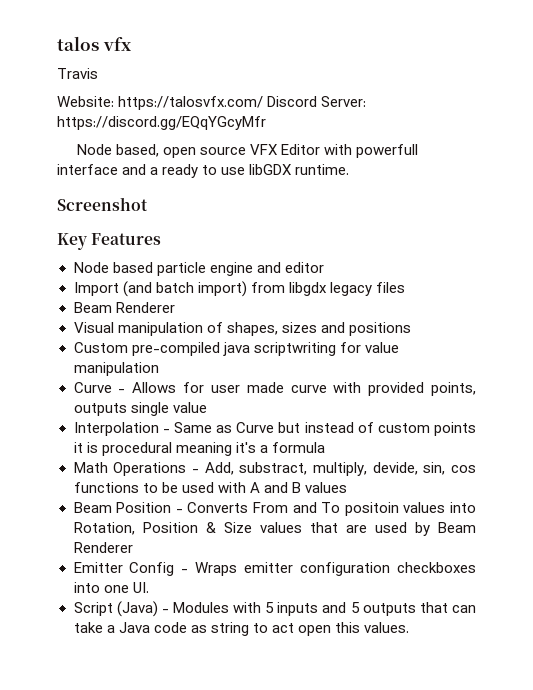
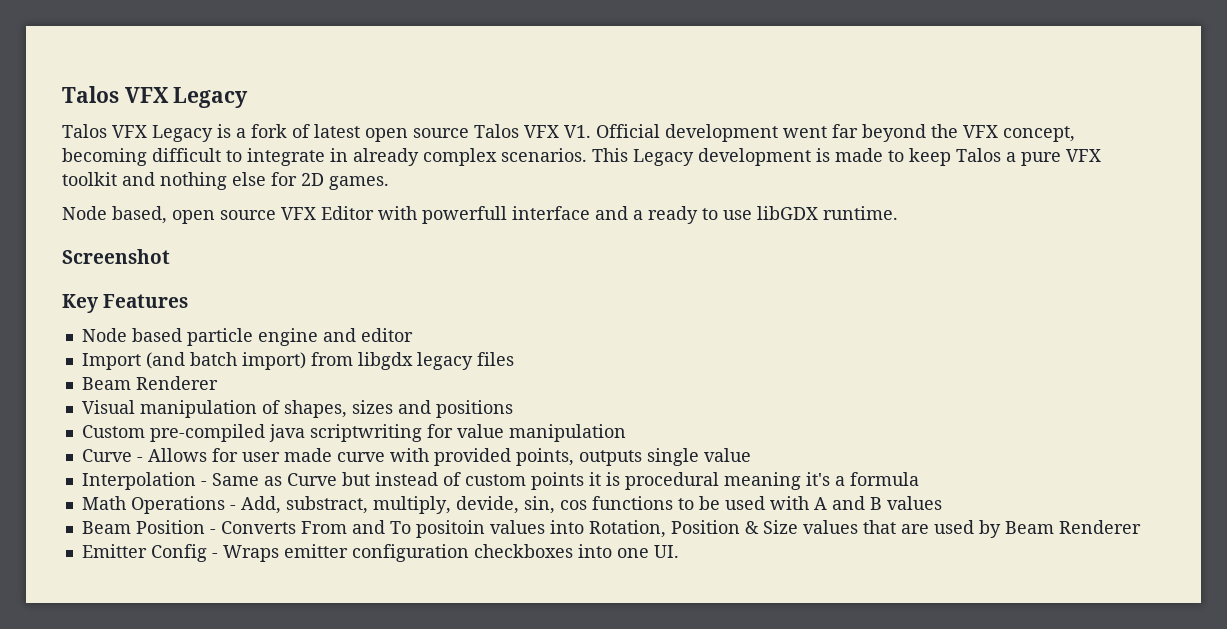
[57,36,131,51] [57,68,98,79] [57,96,367,110] [57,116,266,130] talos vfx // Travis // Website: https://talosvfx.com/ Discord Server: https://discord.gg/EQqYGcyMfr -> [62,86,249,108] [62,124,1075,142] [62,148,1101,166] [62,172,389,190] Talos VFX Legacy // Talos VFX Legacy is a fork of latest open source Talos VFX V1. Official development went far beyond the VFX concept, becoming difficult to integrate in already complex scenarios. This Legacy development is made to keep Talos a pure VFX toolkit and nothing else for 2D games.
[73,601,476,617] [73,622,410,636] // Script (Java) - Modules with 5 inputs and 5 outputs that can take a Java code as string to act open this values. -> (679, 551) none

